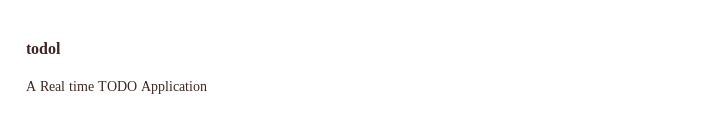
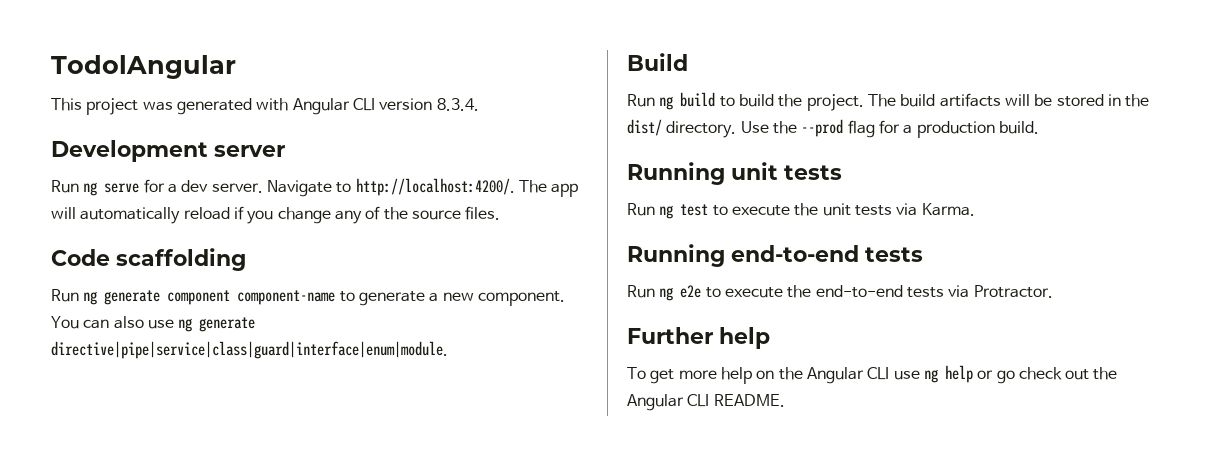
[26,42,61,54] [26,81,207,94] todol // A Real time TODO Application -> [51,55,236,79] [51,98,479,115] [51,140,285,162] [51,178,579,197] [51,206,501,224] [51,248,246,271] [51,289,565,306] [51,316,256,332] [51,341,448,359] [627,53,688,71] [627,92,1150,111] [627,119,1039,138] [627,162,842,185] [627,203,975,219] [627,244,923,267] [627,285,1053,301] [627,327,770,349] [627,365,1118,384] [627,394,785,411] TodolAngular // This project was generated with Angular CLI version 8.3.4. // Development server // Run ng serve for a dev server. Navigate to http://localhost:4200/. The app will automatically reload if you change any of the source files. // Code scaffolding // Run ng generate component component-name to generate a new component. You can also use ng generate directive|pipe|service|class|guard|interface|enum|module. // Build // Run ng build to build the project. The build artifacts will be stored in the dist/ directory. Use the --prod flag for a production build. // Running unit tests // Run ng test to execute the unit tests via Karma. // Running end-to-end tests // Run ng e2e to execute the end-to-end tests via Protractor. // Further help // To get more help on the Angular CLI use ng help or go check out the Angular CLI README.

